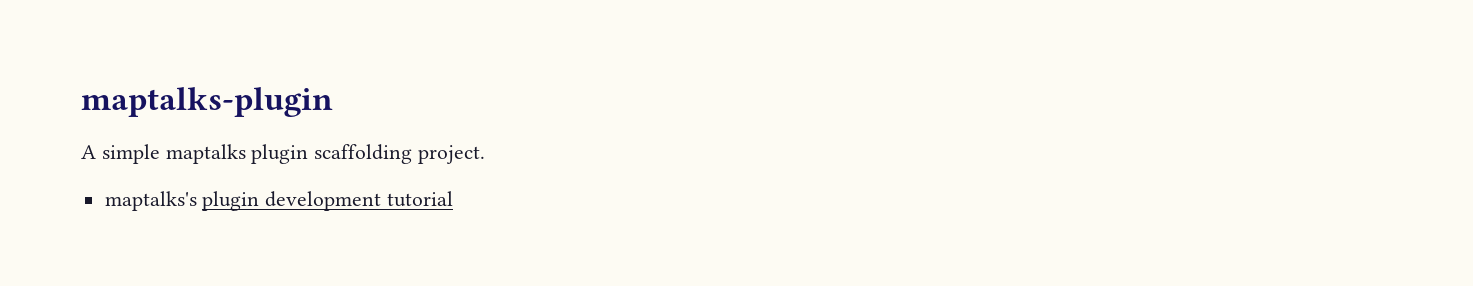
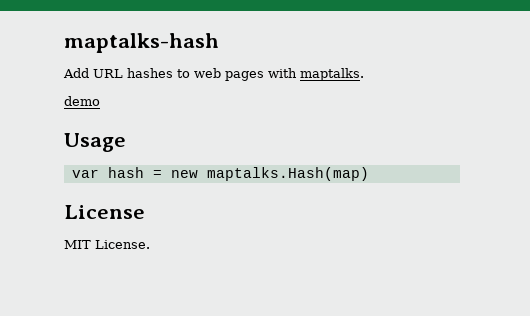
[81,87,333,117] [81,144,486,164] [104,191,454,211] maptalks-plugin // A simple maptalks plugin scaffolding project. // maptalks's plugin development tutorial -> [64,33,219,53] [63,68,364,81] [64,96,100,106] [64,133,126,152] [71,167,369,181] [64,205,145,219] [64,240,150,249] maptalks-hash // Add URL hashes to web pages with maptalks. // demo // Usage // var hash = new maptalks.Hash(map) // License // MIT License.

